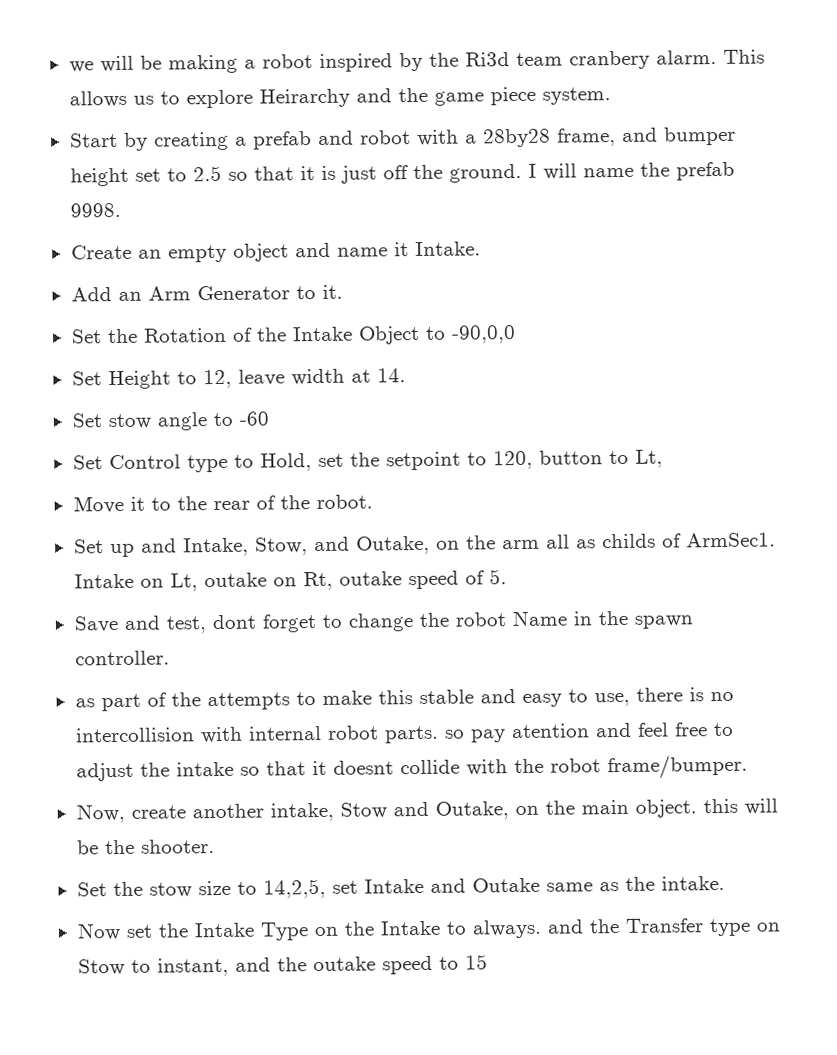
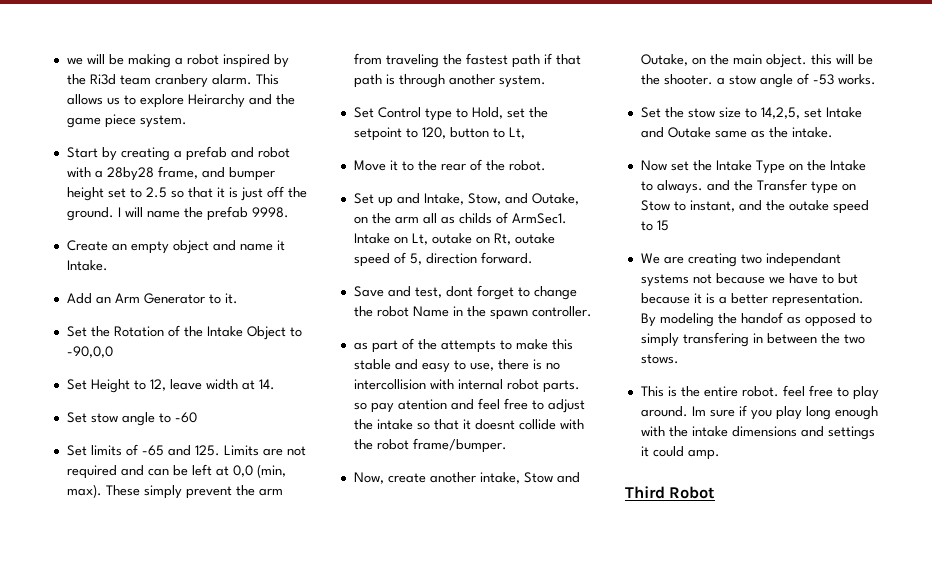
(269, 418) none -> [66,444,306,456] [66,464,286,479] [66,484,283,499] [353,53,581,68] [353,74,546,88] // Set limits of -65 and 125. Limits are not required and can be left at 0,0 (min, max). These simply prevent the arm from traveling the fastest path if that path is through another system.
[488,569,507,585] 5. -> [409,252,533,265] 5, direction forward.
(215, 846) none -> [716,73,876,88] a stow angle of -53 works.
(488, 962) none -> [640,253,841,267] [640,273,858,287] [640,293,864,307] [640,312,872,327] [640,332,865,347] [640,354,679,364] [640,385,879,400] [640,405,878,420] [640,426,875,440] [640,446,720,460] [625,486,716,499] // We are creating two independant systems not because we have to but because it is a better representation. By modeling the handof as opposed to simply transfering in between the two stows. // This is the entire robot. feel free to play around. Im sure if you play long enough with the intake dimensions and settings it could amp. // Third Robot

